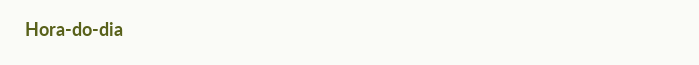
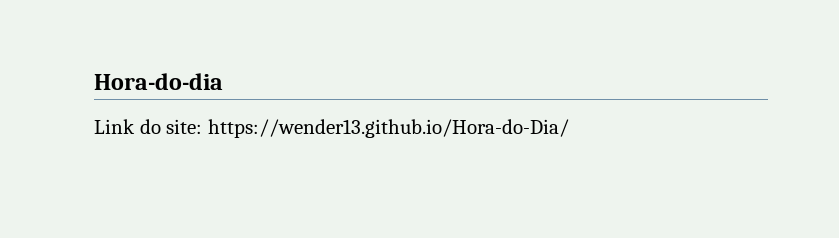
(123, 29) none -> [94,119,569,138] // Link do site: https://wender13.github.io/Hora-do-Dia/

